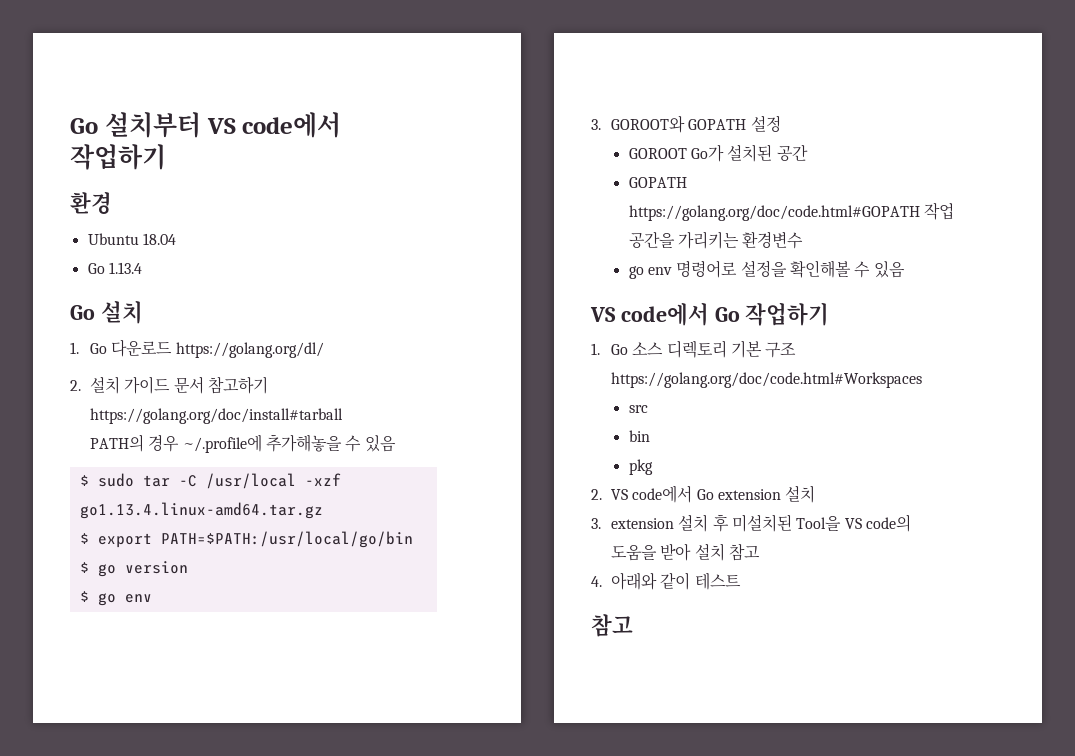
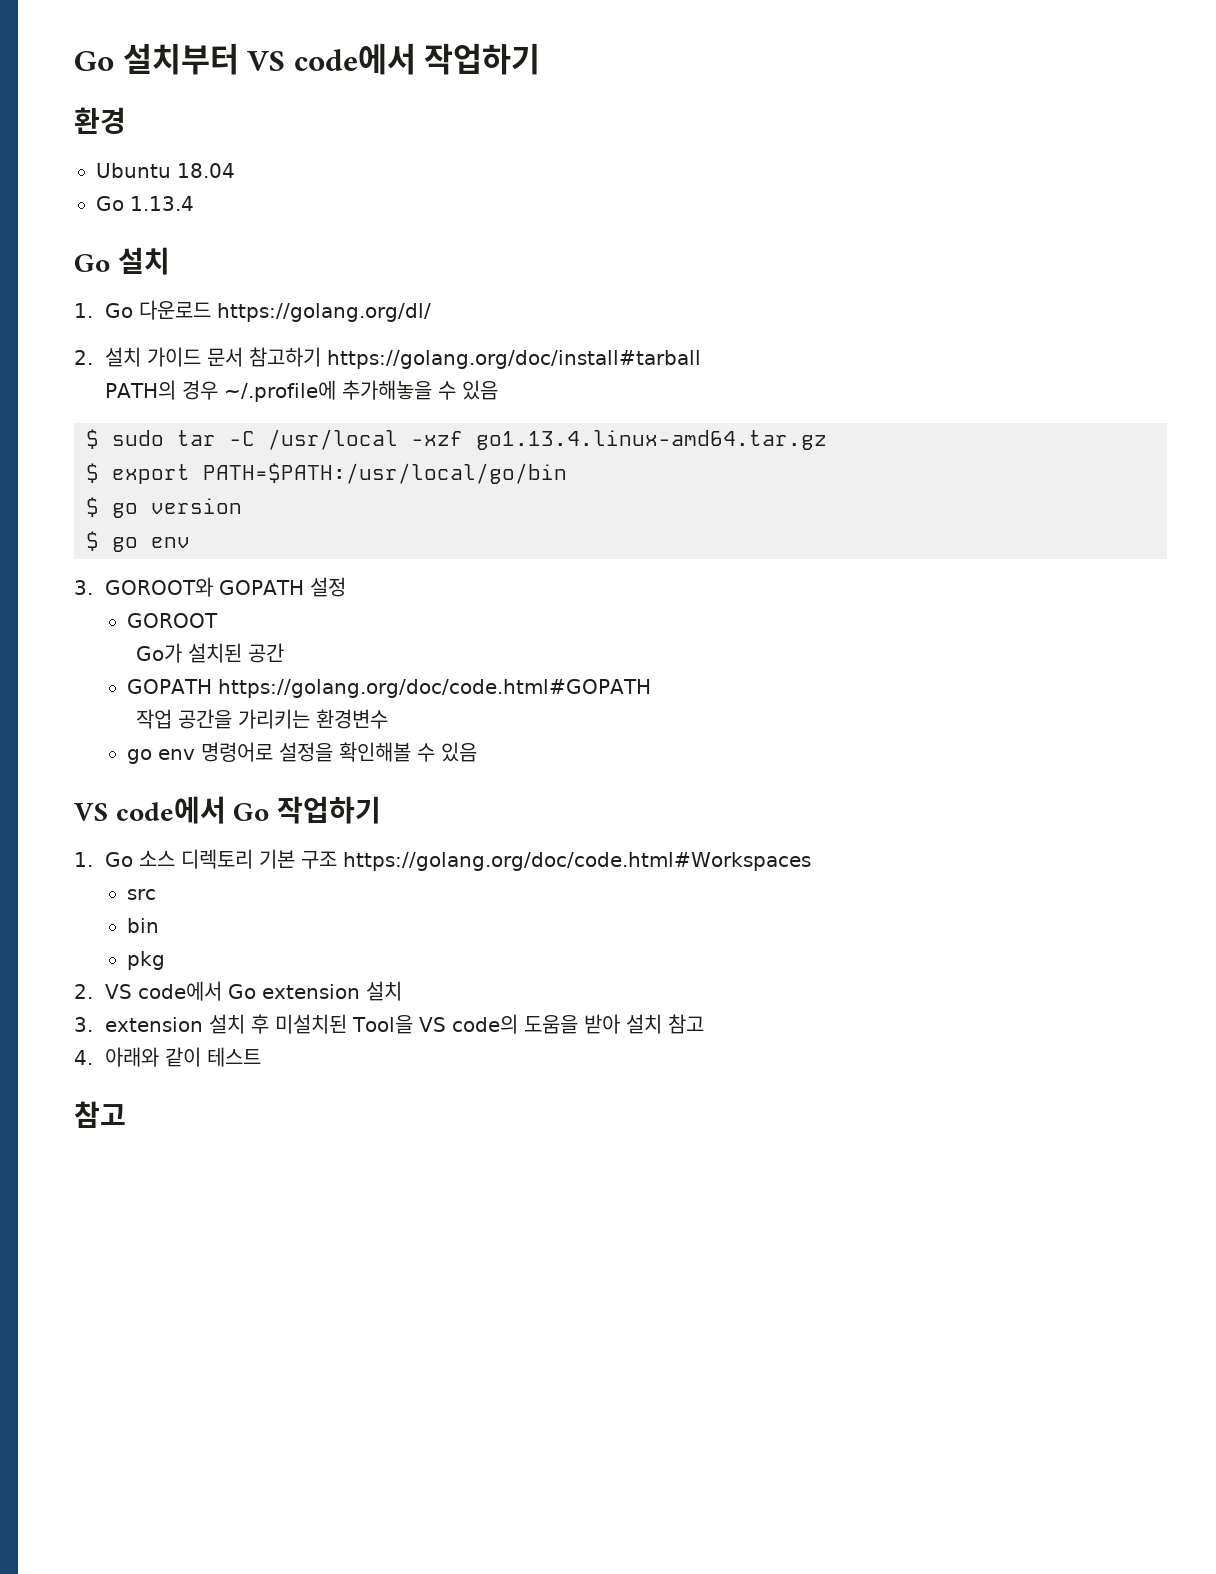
(687, 153) none -> (218, 620) //
(920, 213) none -> (651, 688) //

